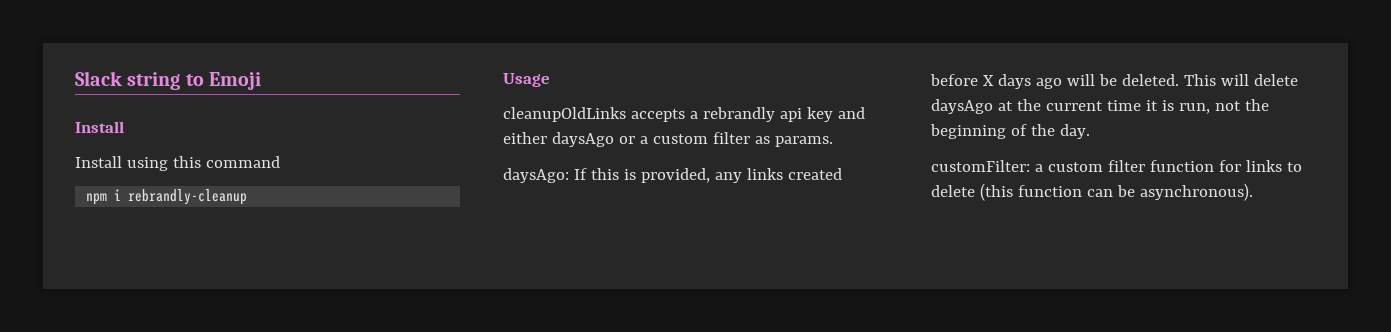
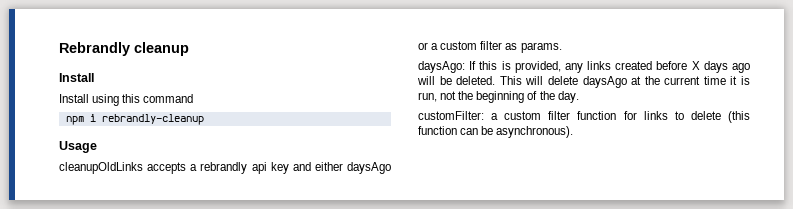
[75,71,261,90] Slack string to Emoji -> [59,42,189,56] Rebrandly cleanup

